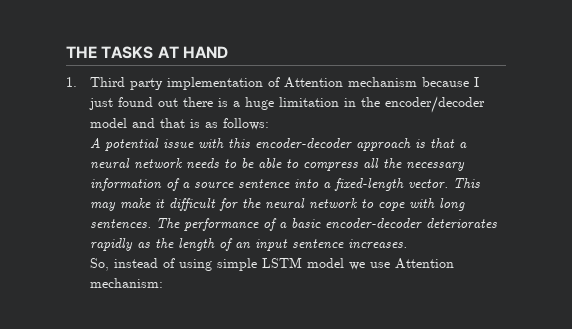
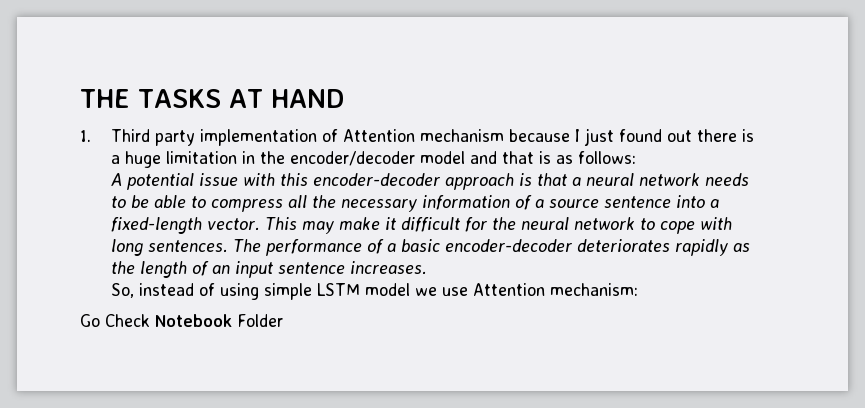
(164, 283) none -> [80,314,283,327] // Go Check Notebook Folder

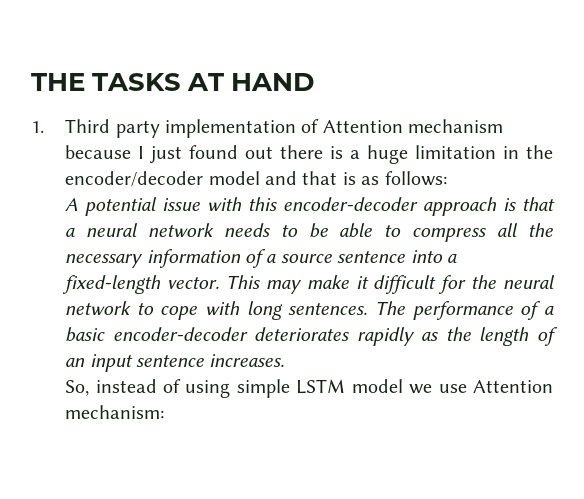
[80,314,283,327] // Go Check Notebook Folder -> (165, 412) none

